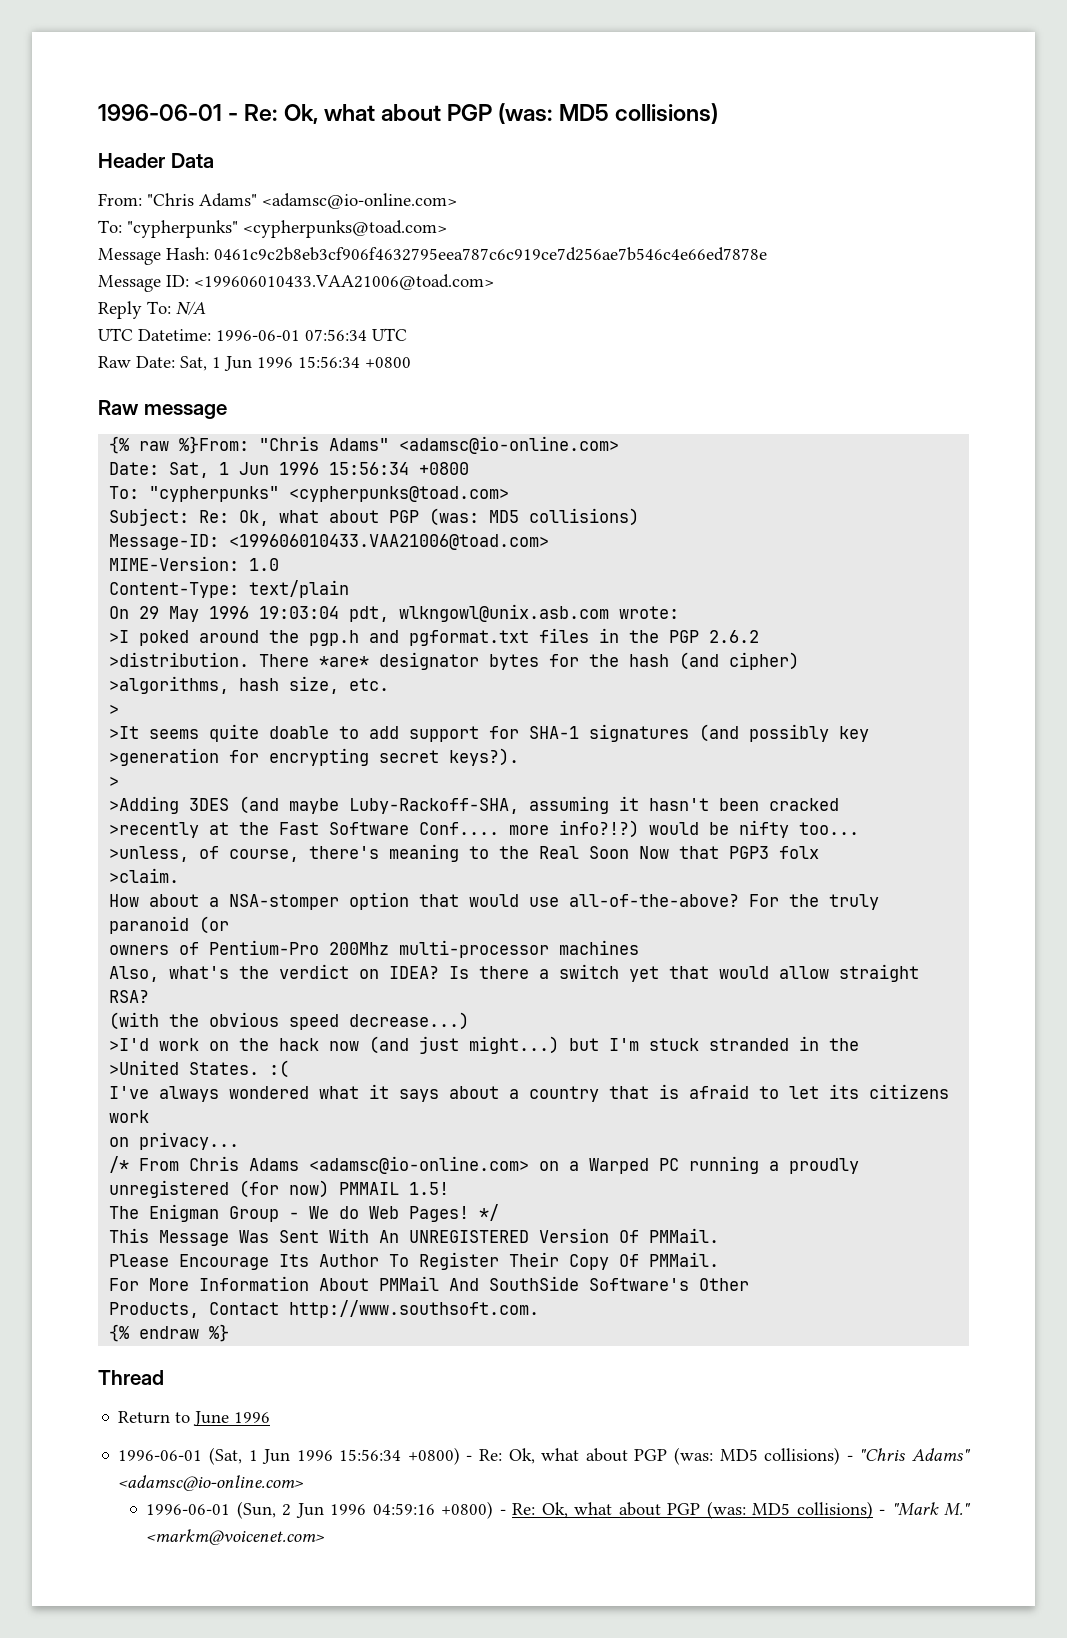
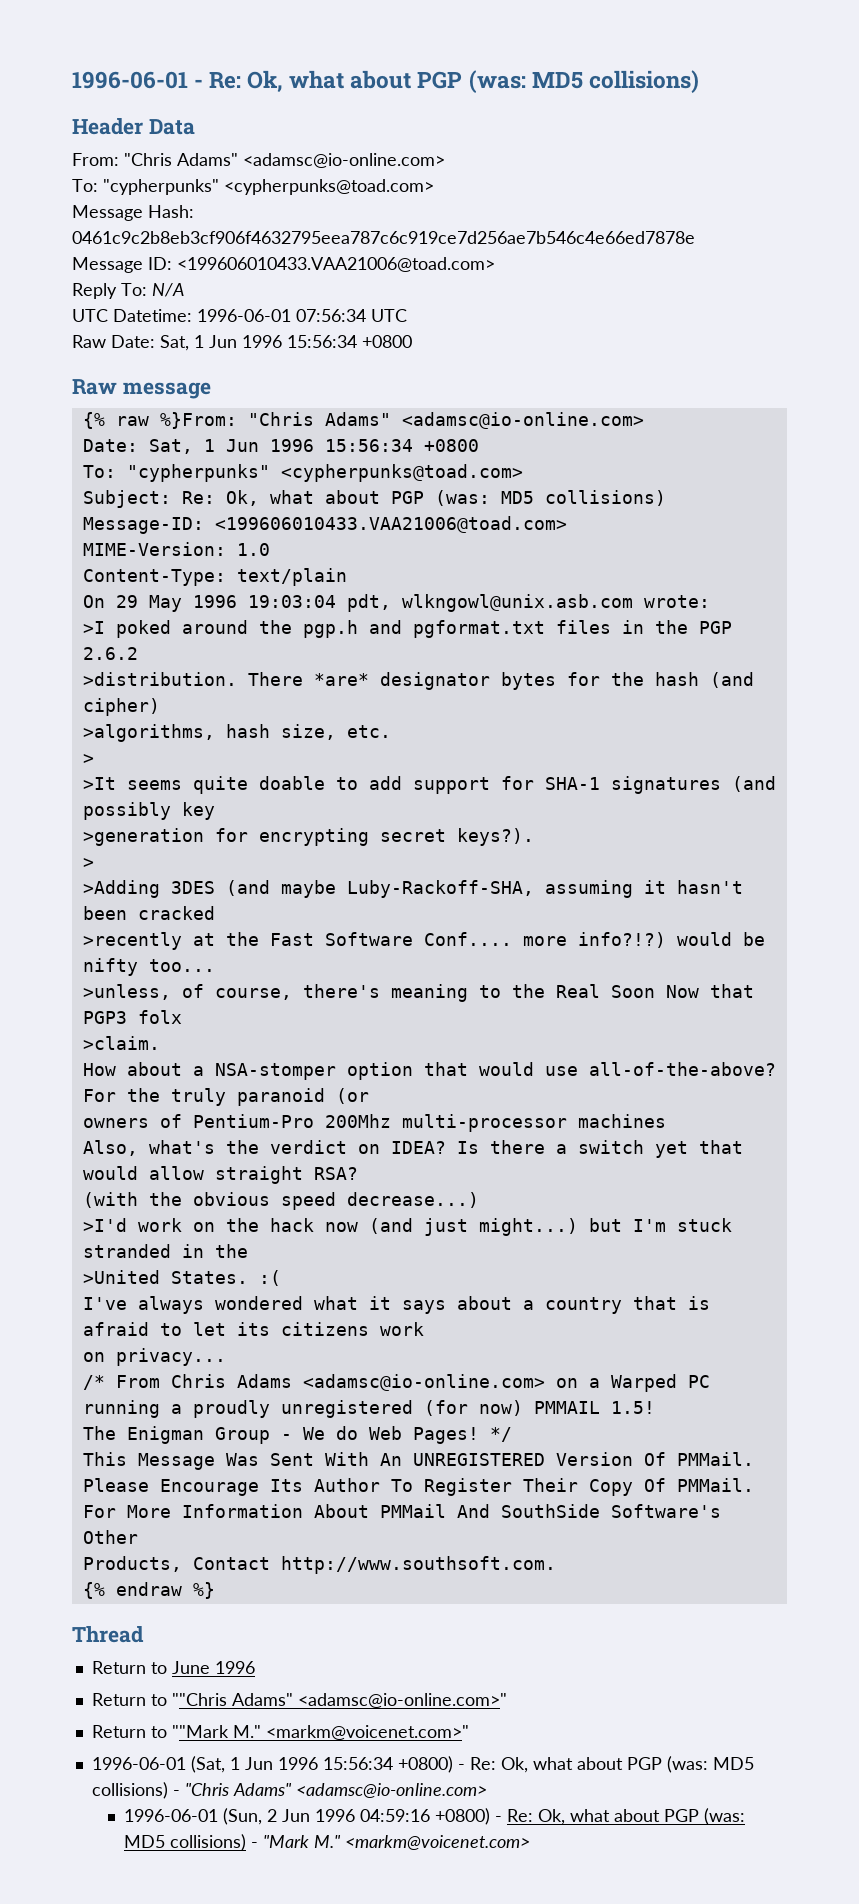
(271, 1417) none -> [91,1693,507,1708] [91,1725,469,1740] // Return to ""Chris Adams" <adamsc@io-online.com>" // Return to ""Mark M." <markm@voicenet.com>"

